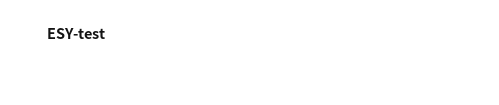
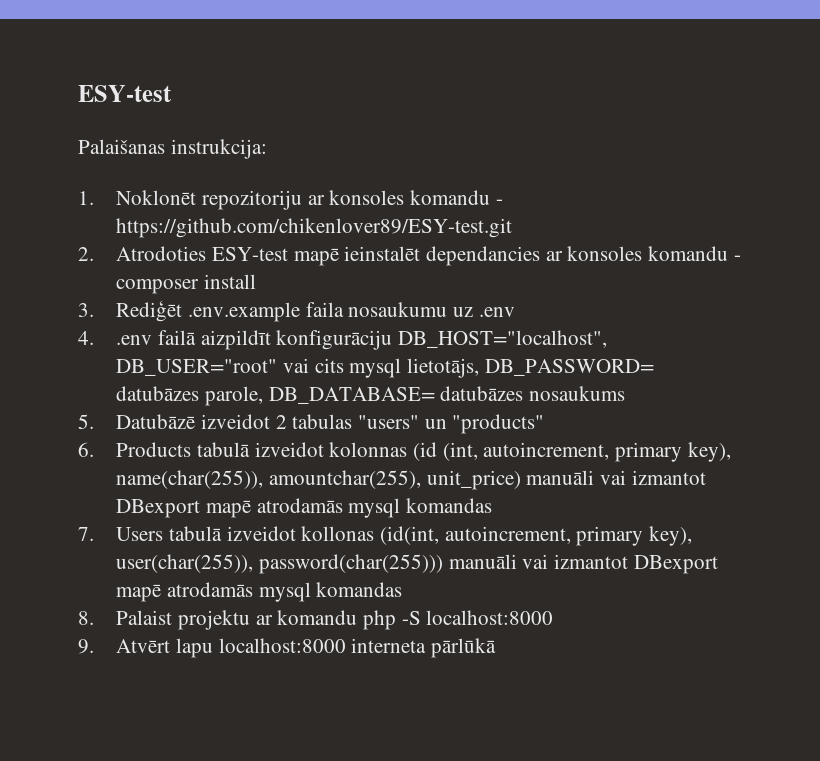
[47,28,105,39] ESY-test -> [78,85,172,102] [78,139,267,159] [78,190,503,210] [116,218,513,238] [78,246,741,266] [116,274,257,294] [78,300,515,322] [78,330,608,350] [116,358,654,378] [116,386,626,406] [78,414,545,434] [78,442,731,462] [116,470,706,490] [116,498,493,518] [78,526,693,546] [116,554,718,574] [116,582,403,602] [78,610,554,630] [78,638,497,658] ESY-test // Palaišanas instrukcija: // 1. Noklonēt repozitoriju ar konsoles komandu - https://github.com/chikenlover89/ESY-test.git // 2. Atrodoties ESY-test mapē ieinstalēt dependancies ar konsoles komandu - composer install // 3. Rediģēt .env.example faila nosaukumu uz .env // 4. .env failā aizpildīt konfigurāciju DB_HOST="localhost", DB_USER="root" vai cits mysql lietotājs, DB_PASSWORD= datubāzes parole, DB_DATABASE= datubāzes nosaukums // 5. Datubāzē izveidot 2 tabulas "users" un "products" // 6. Products tabulā izveidot kolonnas (id (int, autoincrement, primary key), name(char(255)), amountchar(255), unit_price) manuāli vai izmantot DBexport mapē atrodamās mysql komandas // 7. Users tabulā izveidot kollonas (id(int, autoincrement, primary key), user(char(255)), password(char(255))) manuāli vai izmantot DBexport mapē atrodamās mysql komandas // 8. Palaist projektu ar komandu php -S localhost:8000 // 9. Atvērt lapu localhost:8000 interneta pārlūkā

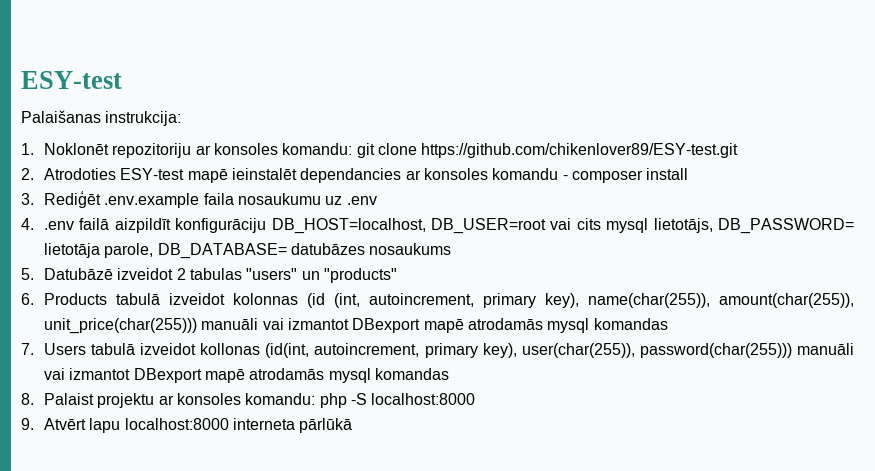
[410,190,503,205] komandu - -> [282,143,417,158] komandu: git clone
[398,330,608,348] [116,359,278,376] DB_HOST="localhost", DB_USER="root" -> [271,218,546,234] DB_HOST=localhost, DB_USER=root
[116,386,200,401] datubāzes -> [43,243,100,258] lietotāja
[269,470,521,490] amountchar(255), unit_price) -> [719,293,854,308] [43,318,197,334] amount(char(255)), unit_price(char(255)))
[277,610,358,625] komandu -> [176,393,316,405] konsoles komandu:

